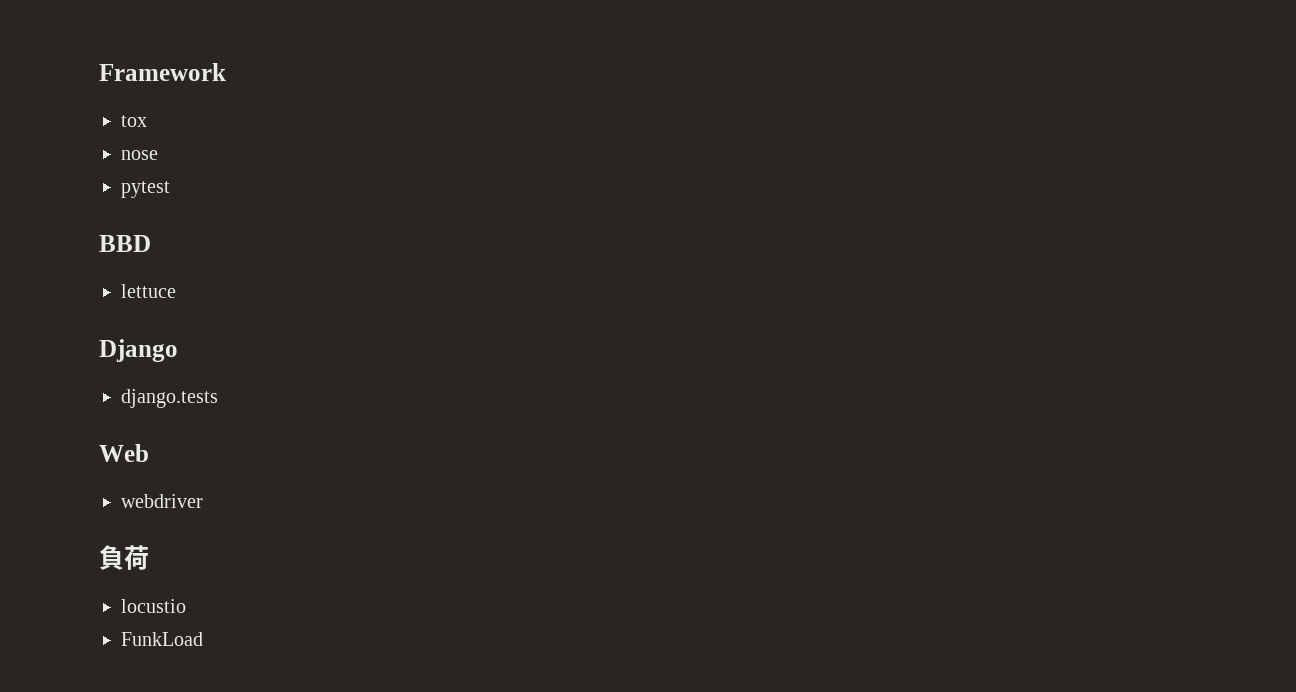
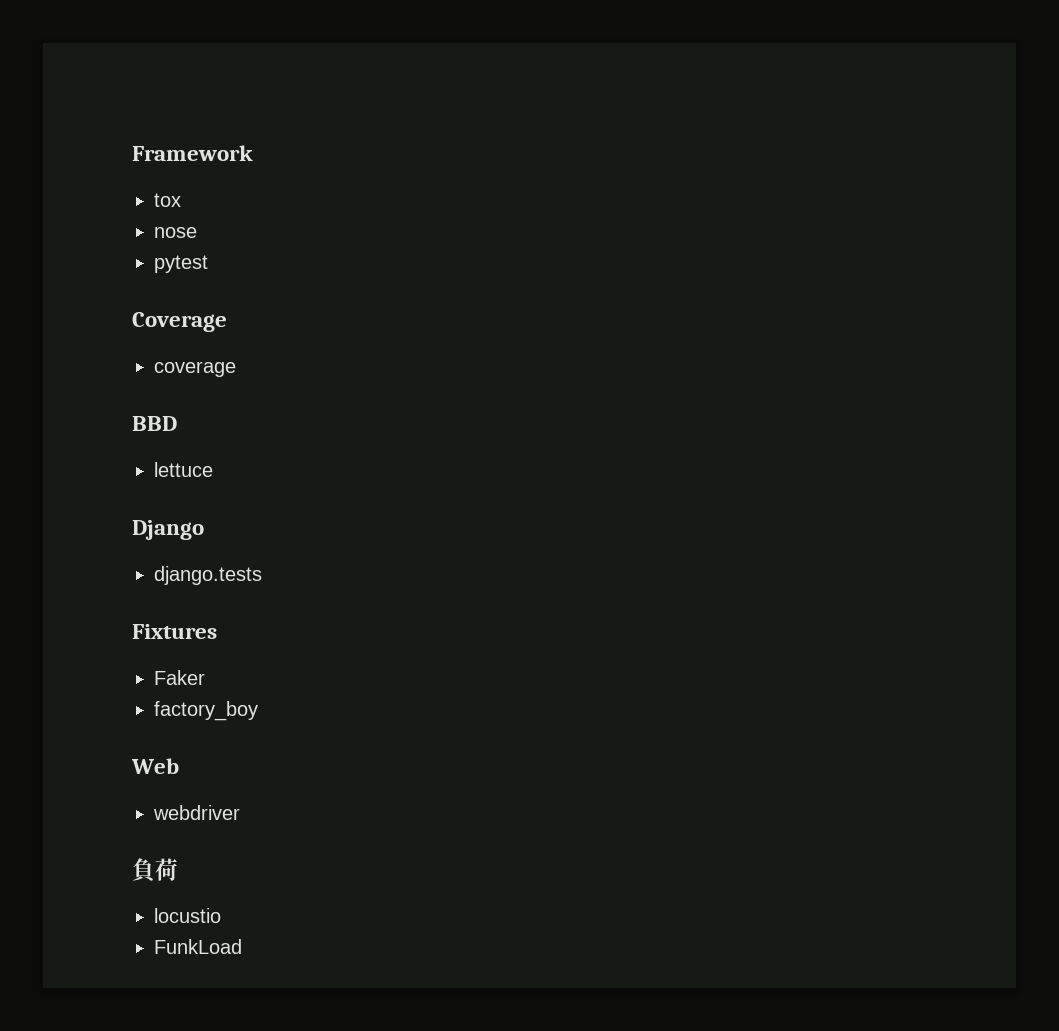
(170, 189) none -> [132,312,227,332] [154,361,236,377] // Coverage // coverage
(218, 398) none -> [132,624,217,639] [154,670,205,685] [154,701,258,721] // Fixtures // Faker // factory_boy

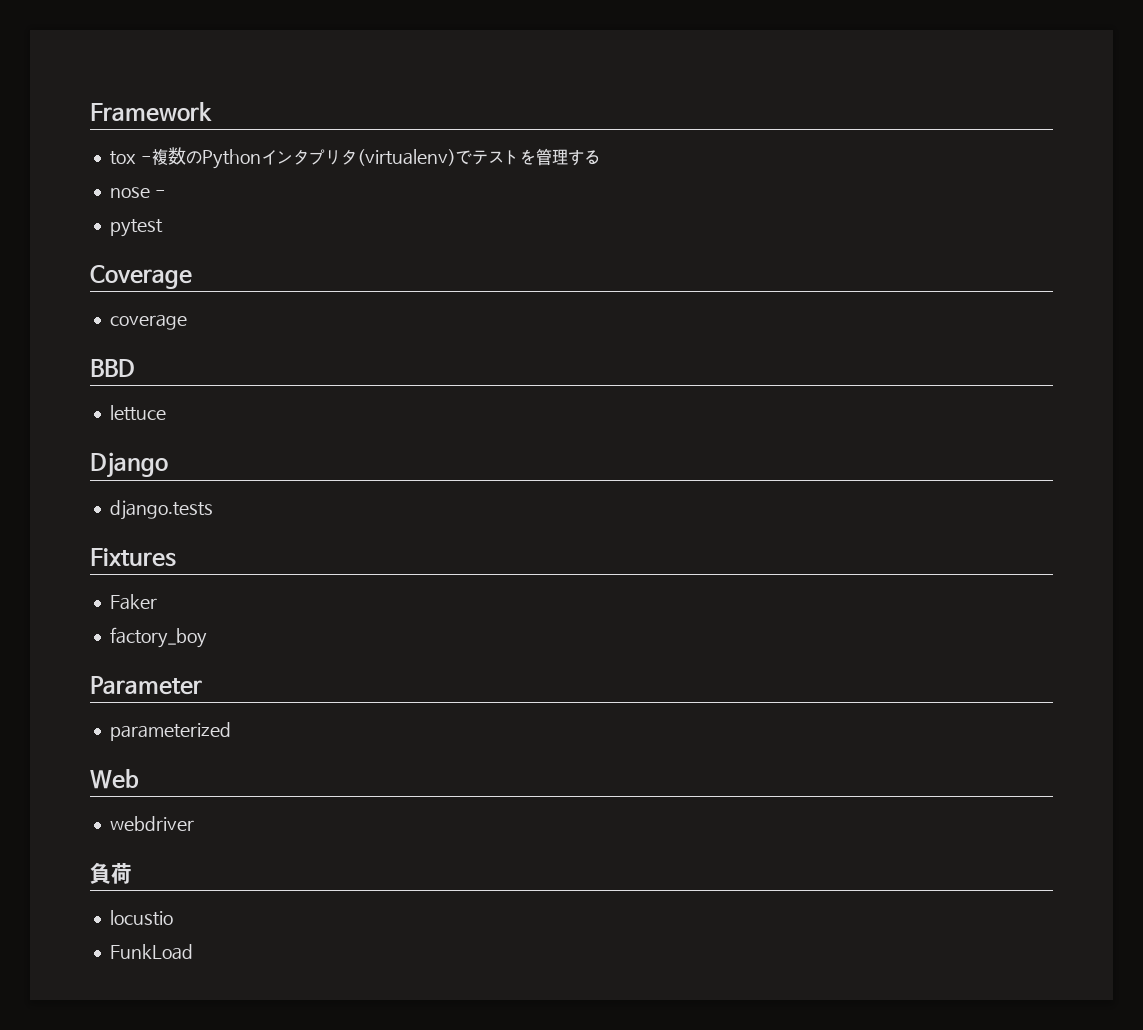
(181, 200) none -> [140,147,600,169] -複数のPythonインタプリタ(virtualenv)でテストを管理する
(197, 232) none -> [154,190,166,197] -
(258, 711) none -> [90,676,202,695] [109,722,231,741] // Parameter // parameterized

